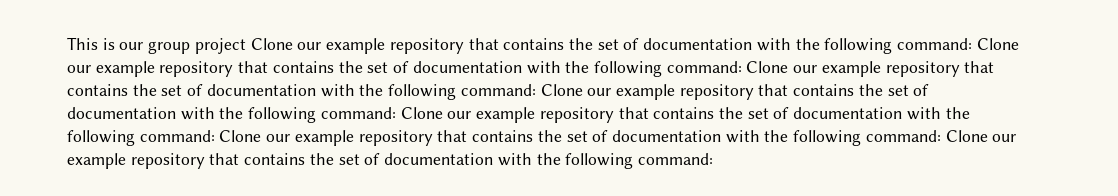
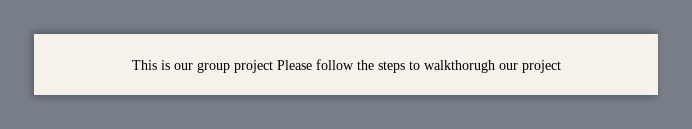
[250,38,1019,54] [67,61,995,77] [67,84,930,100] [67,107,970,123] [67,130,1017,146] [67,153,713,169] Clone our example repository that contains the set of documentation with the following command: Clone our example repository that contains the set of documentation with the following command: Clone our example repository that contains the set of documentation with the following command: Clone our example repository that contains the set of documentation with the following command: Clone our example repository that contains the set of documentation with the following command: Clone our example repository that contains the set of documentation with the following command: Clone our example repository that contains the set of documentation with the following command: -> [276,59,561,73] Please follow the steps to walkthorugh our project

